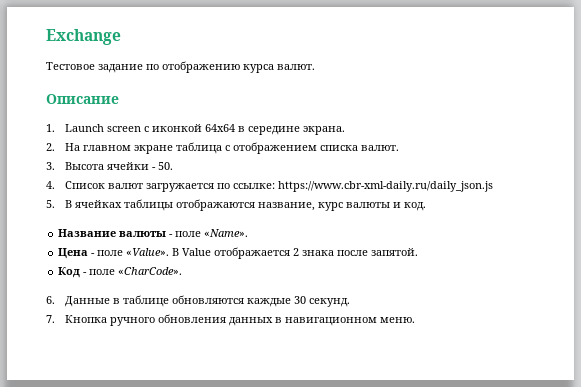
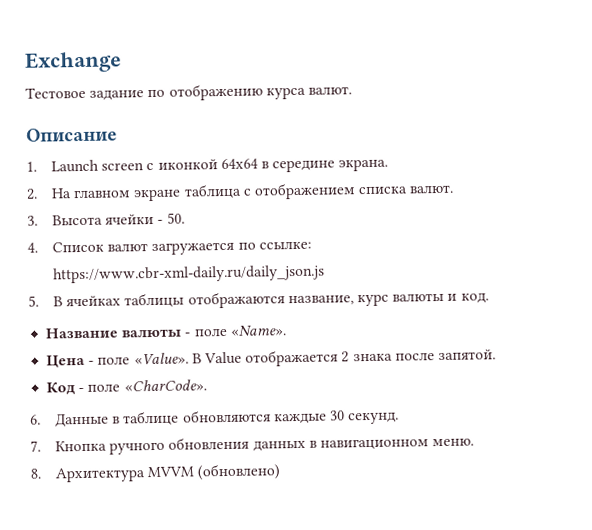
(416, 320) none -> [30,463,281,483] // 8. Архитектура MVVM (обновлено)

